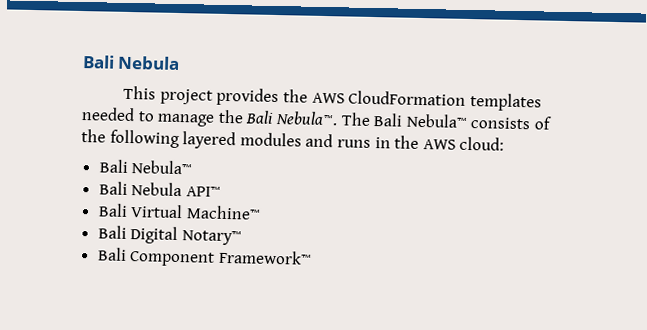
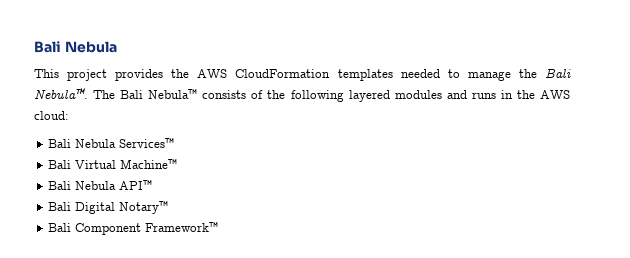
[131,160,194,175] Nebula™ -> [75,138,175,148] [48,159,178,169] Nebula Services™ // Bali Virtual Machine™
[97,203,261,220] // Bali Virtual Machine™ -> (153, 185) none

